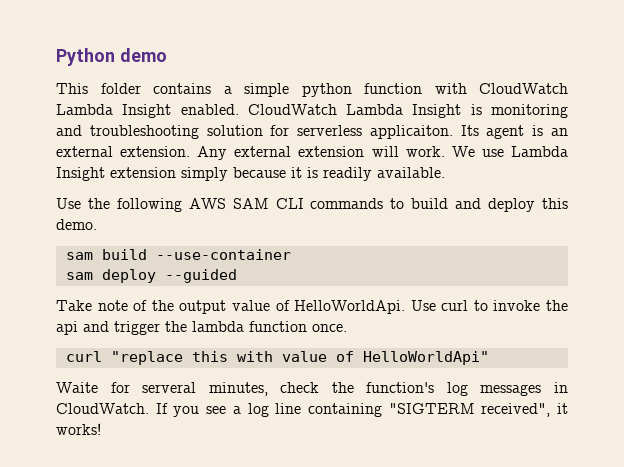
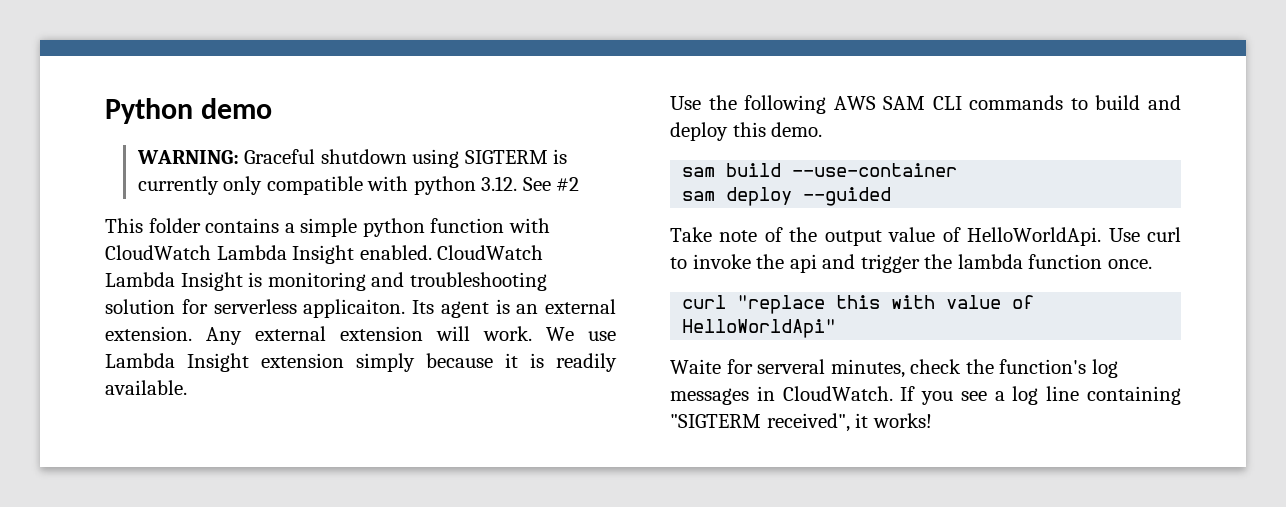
(167, 55) none -> [136,149,568,168] [137,176,580,195] // WARNING: Graceful shutdown using SIGTERM is currently only compatible with python 3.12. See #2

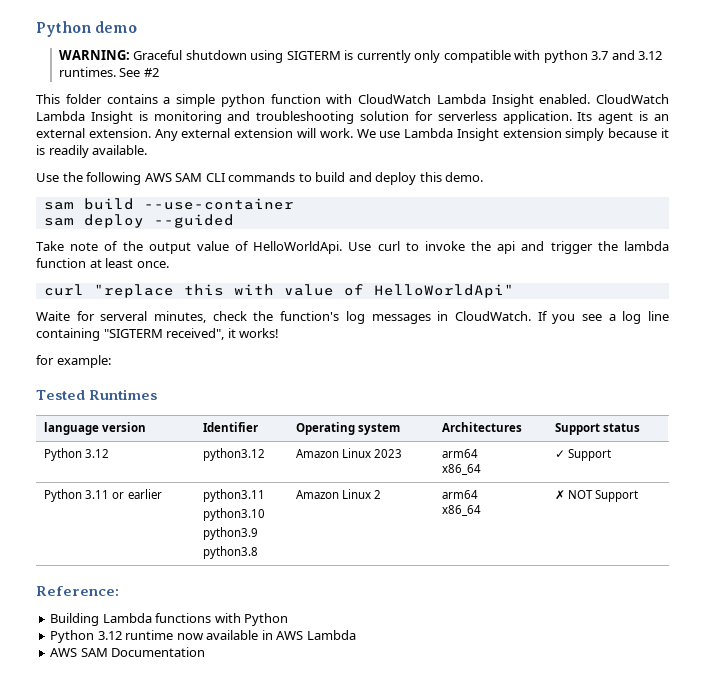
[481,176,518,191] 3.12. -> [591,50,663,60] [58,67,116,77] 3.7 and 3.12 runtimes.
[303,299,406,318] applicaiton. -> [502,111,572,124] application.
(1103, 261) none -> [89,258,134,268] at least
(932, 420) none -> [36,355,111,368] [36,389,158,400] [44,422,147,435] [203,422,259,432] [296,422,401,435] [442,422,523,432] [555,423,641,435] [44,448,110,461] [203,448,266,461] [296,448,403,458] [442,449,479,458] [442,464,482,475] [555,449,612,461] [44,489,162,502] [203,489,266,502] [203,508,266,521] [203,527,259,540] [203,546,259,559] [296,489,382,499] [442,490,479,499] [442,505,482,516] [555,490,639,502] [36,586,119,596] [50,613,289,626] [50,630,356,643] [50,647,206,657] // for example: // Tested Runtimes // language version | Identifier | Operating system | Architectures | Support status // Python 3.12 | python3.12 | Amazon Linux 2023 | arm64 // x86_64 | ✓ Support // Python 3.11 or earlier | python3.11 // python3.10 // python3.9 // python3.8 | Amazon Linux 2 | arm64 // x86_64 | ✗ NOT Support // Reference: // Building Lambda functions with Python // Python 3.12 runtime now available in AWS Lambda // AWS SAM Documentation

